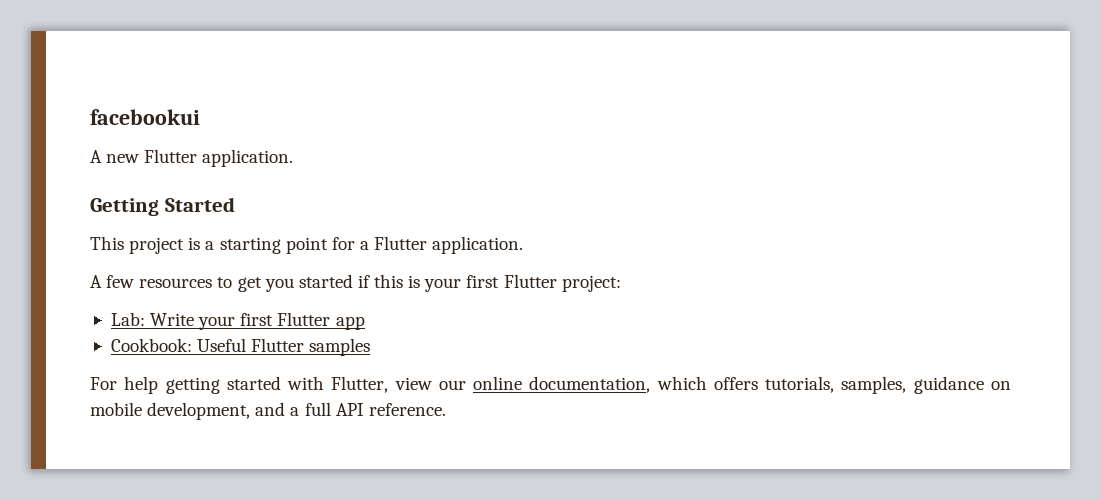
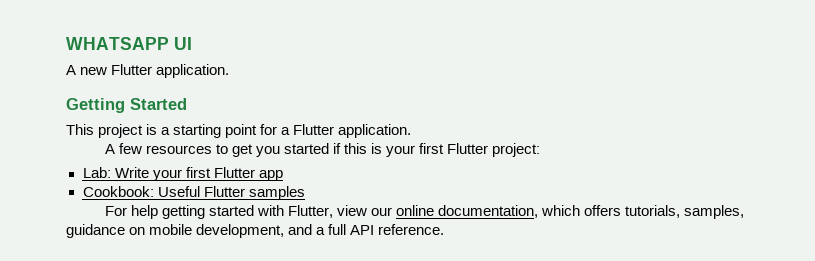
[90,109,200,125] facebookui -> [66,37,192,50] WHATSAPP UI

